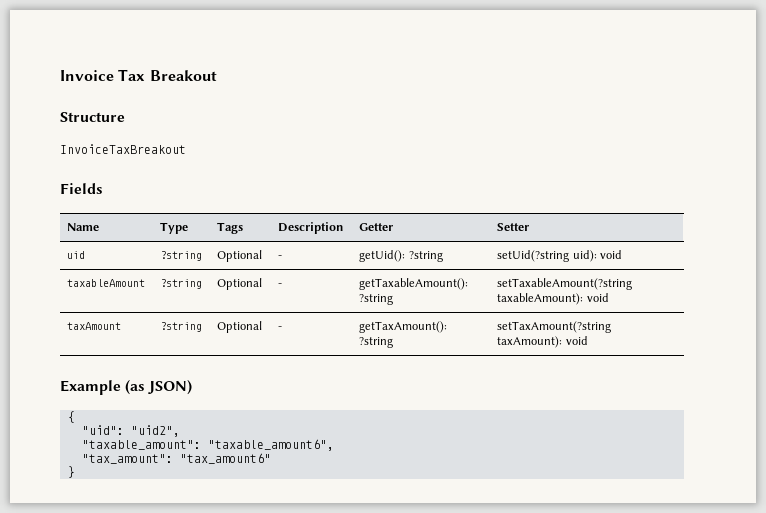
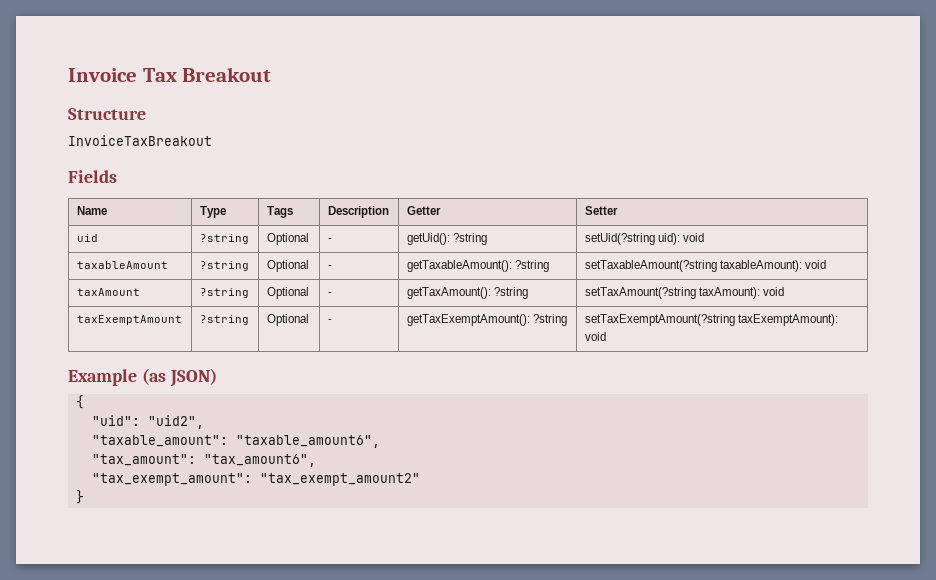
(588, 340) none -> [76,315,182,325] [199,315,249,325] [266,314,309,326] [327,319,332,323] [406,314,567,326] [584,314,838,326] [584,332,606,341] // taxExemptAmount | ?string | Optional | - | getTaxExemptAmount(): ?string | setTaxExemptAmount(?string taxExemptAmount): void
[180,453,272,464] "tax_amount6" -> [203,454,316,467] [91,473,420,486] "tax_amount6", // "tax_exempt_amount": "tax_exempt_amount2"

